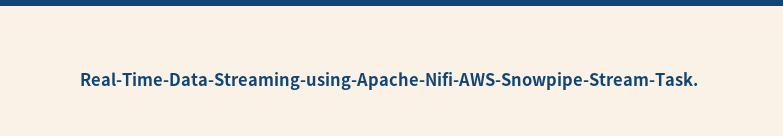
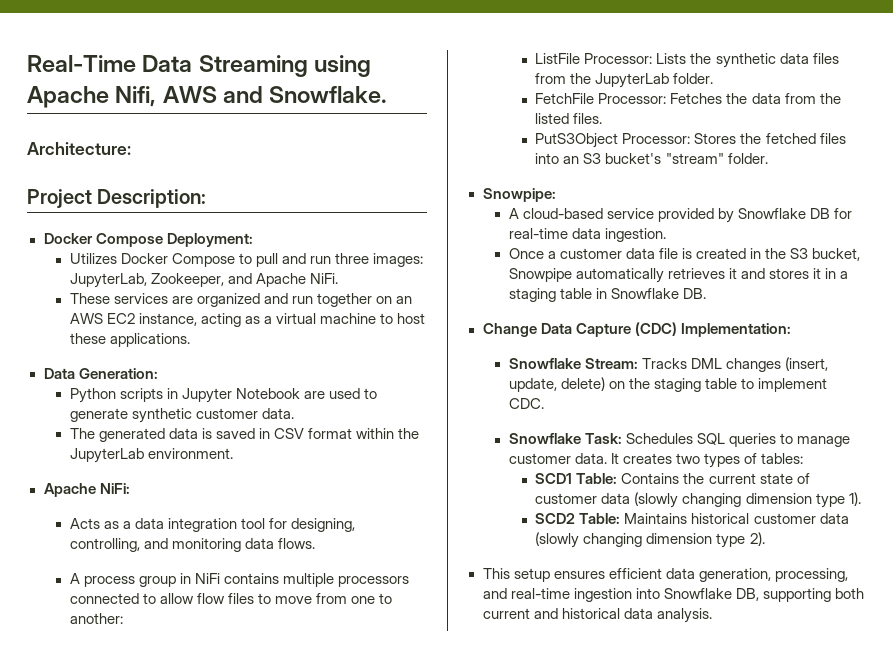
[80,72,698,90] Real-Time-Data-Streaming-using-Apache-Nifi-AWS-Snowpipe-Stream-Task. -> [27,55,372,77] [27,86,388,108] [27,142,131,155] [27,189,207,209] [43,233,253,247] [69,253,424,267] [69,273,339,288] [69,293,413,307] [69,313,426,327] [69,333,190,347] [43,368,158,379] [69,388,378,403] [69,408,295,423] [69,428,420,442] [69,448,233,463] [43,483,130,497] [69,518,356,532] [69,538,316,552] [69,573,410,587] [69,593,393,604] [69,613,123,624] [535,53,839,68] [535,73,714,88] [535,93,841,104] [535,113,603,124] [535,133,846,148] [535,153,768,164] [482,188,556,202] [508,208,853,223] [508,228,667,242] [508,248,861,261] [508,268,849,283] [508,288,707,302] [482,322,791,337] [508,357,829,372] [508,377,828,392] [508,398,544,409] [508,433,851,447] [508,453,804,468] [535,473,810,484] [535,492,861,508] [535,513,849,524] [535,532,765,548] [482,568,848,582] [482,588,864,602] [482,608,712,623] Real-Time Data Streaming using Apache Nifi, AWS and Snowflake. // Architecture: // Project Description: // Docker Compose Deployment: // Utilizes Docker Compose to pull and run three images: JupyterLab, Zookeeper, and Apache NiFi. // These services are organized and run together on an AWS EC2 instance, acting as a virtual machine to host these applications. // Data Generation: // Python scripts in Jupyter Notebook are used to generate synthetic customer data. // The generated data is saved in CSV format within the JupyterLab environment. // Apache NiFi: // Acts as a data integration tool for designing, controlling, and monitoring data flows. // A process group in NiFi contains multiple processors connected to allow flow files to move from one to another: // ListFile Processor: Lists the synthetic data files from the JupyterLab folder. // FetchFile Processor: Fetches the data from the listed files. // PutS3Object Processor: Stores the fetched files into an S3 bucket's "stream" folder. // Snowpipe: // A cloud-based service provided by Snowflake DB for real-time data ingestion. // Once a customer data file is created in the S3 bucket, Snowpipe automatically retrieves it and stores it in a staging table in Snowflake DB. // Change Data Capture (CDC) Implementation: // Snowflake Stream: Tracks DML changes (insert, update, delete) on the staging table to implement CDC. // Snowflake Task: Schedules SQL queries to manage customer data. It creates two types of tables: // SCD1 Table: Contains the current state of customer data (slowly changing dimension type 1). // SCD2 Table: Maintains historical customer data (slowly changing dimension type 2). // This setup ensures efficient data generation, processing, and real-time ingestion into Snowflake DB, supporting both current and historical data analysis.

